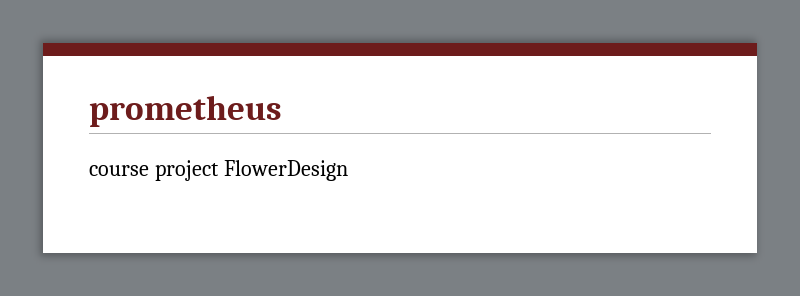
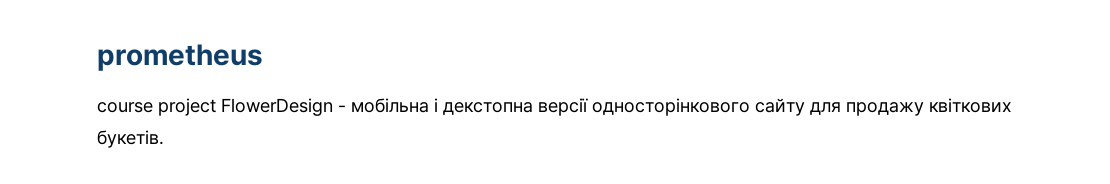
(348, 170) none -> [338,98,1011,116] [97,130,164,148] - мобільна і декстопна версії односторінкового сайту для продажу квіткових букетів.

